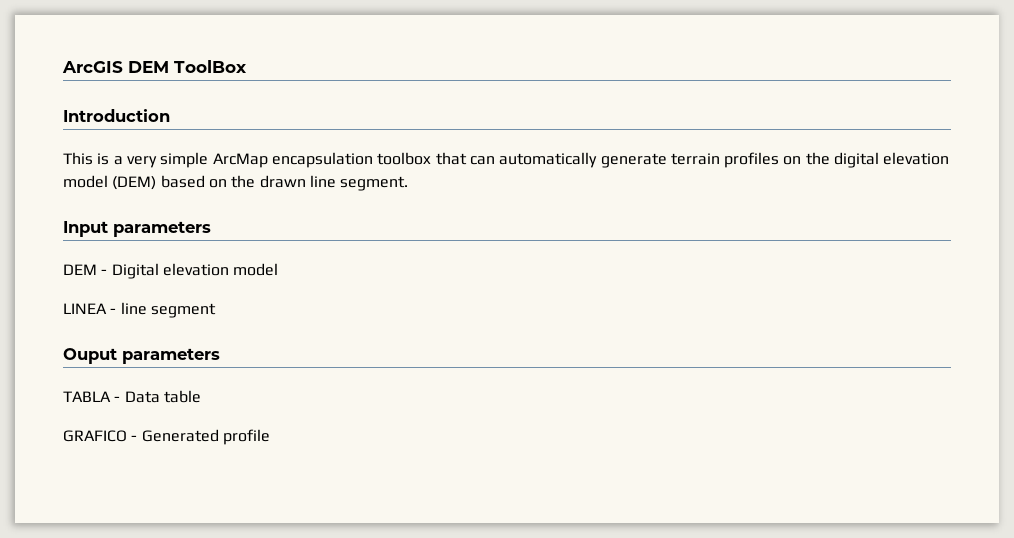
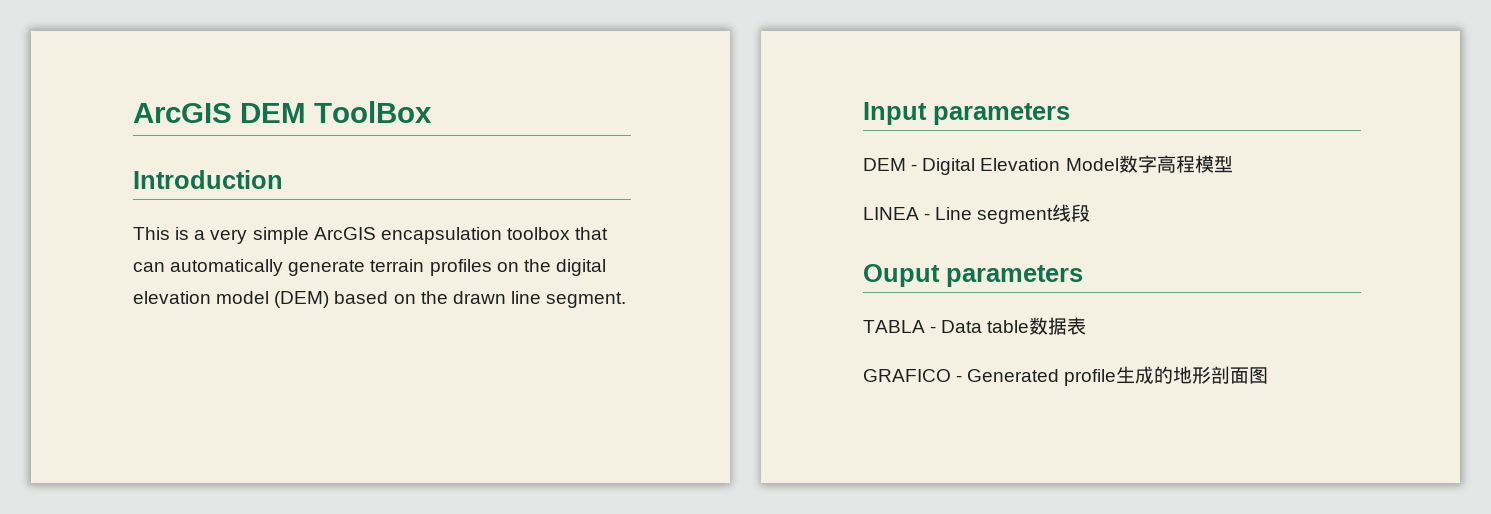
[212,153,268,168] ArcMap -> [313,227,376,240] ArcGIS
[162,263,279,276] elevation model -> [980,155,1233,173] Elevation Model数字高程模型
[120,302,147,315] line -> [935,207,973,220] Line
(216, 310) none -> [1052,204,1091,222] 线段
(201, 396) none -> [1029,317,1087,335] 数据表
(270, 437) none -> [1116,366,1269,384] 生成的地形剖面图

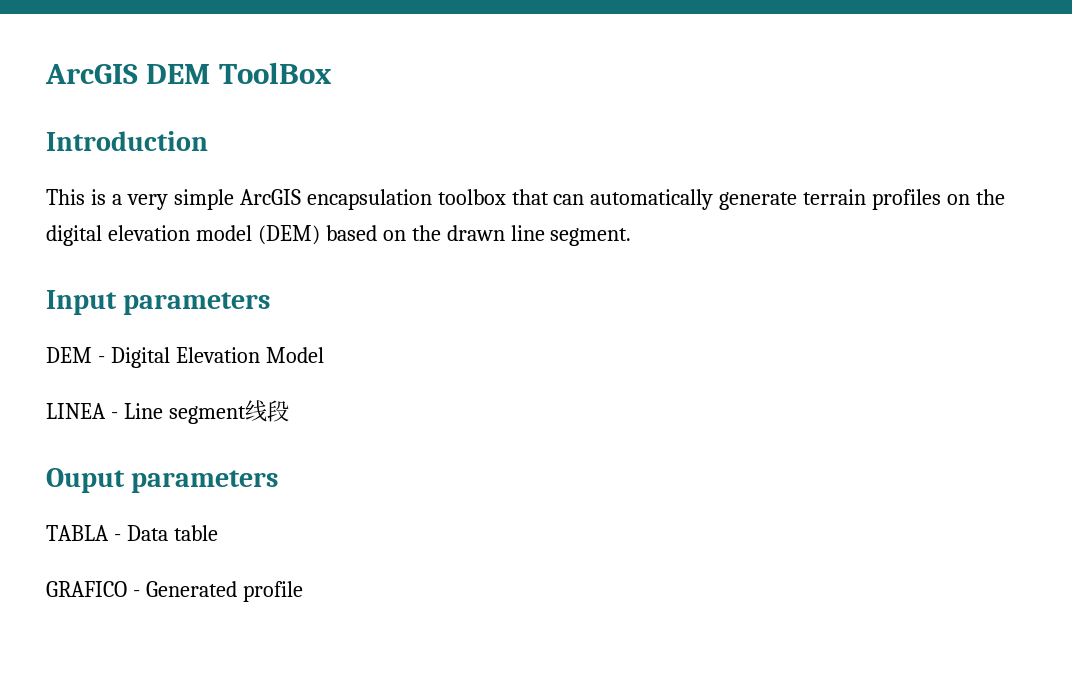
[1118,155,1233,173] 数字高程模型 -> (324, 355) none
[1029,317,1087,335] 数据表 -> (218, 533) none
[1116,366,1269,384] 生成的地形剖面图 -> (303, 591) none

